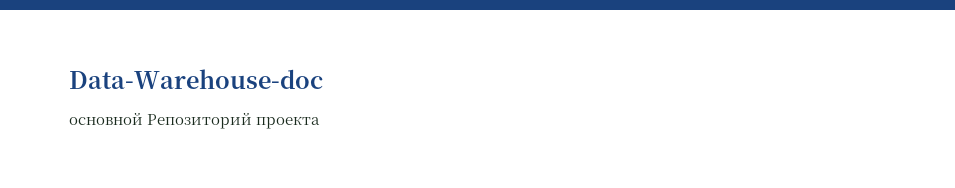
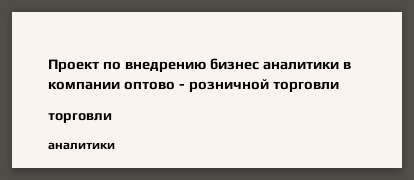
[69,69,323,89] [69,112,321,129] Data-Warehouse-doc // основной Репозиторий проекта -> [48,58,351,73] [48,79,339,93] [48,113,112,123] [48,142,115,150] Проект по внедрению бизнес аналитики в компании оптово - розничной торговли // торговли // аналитики

